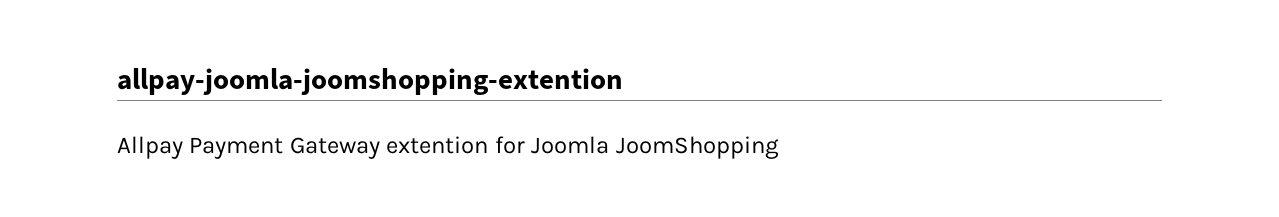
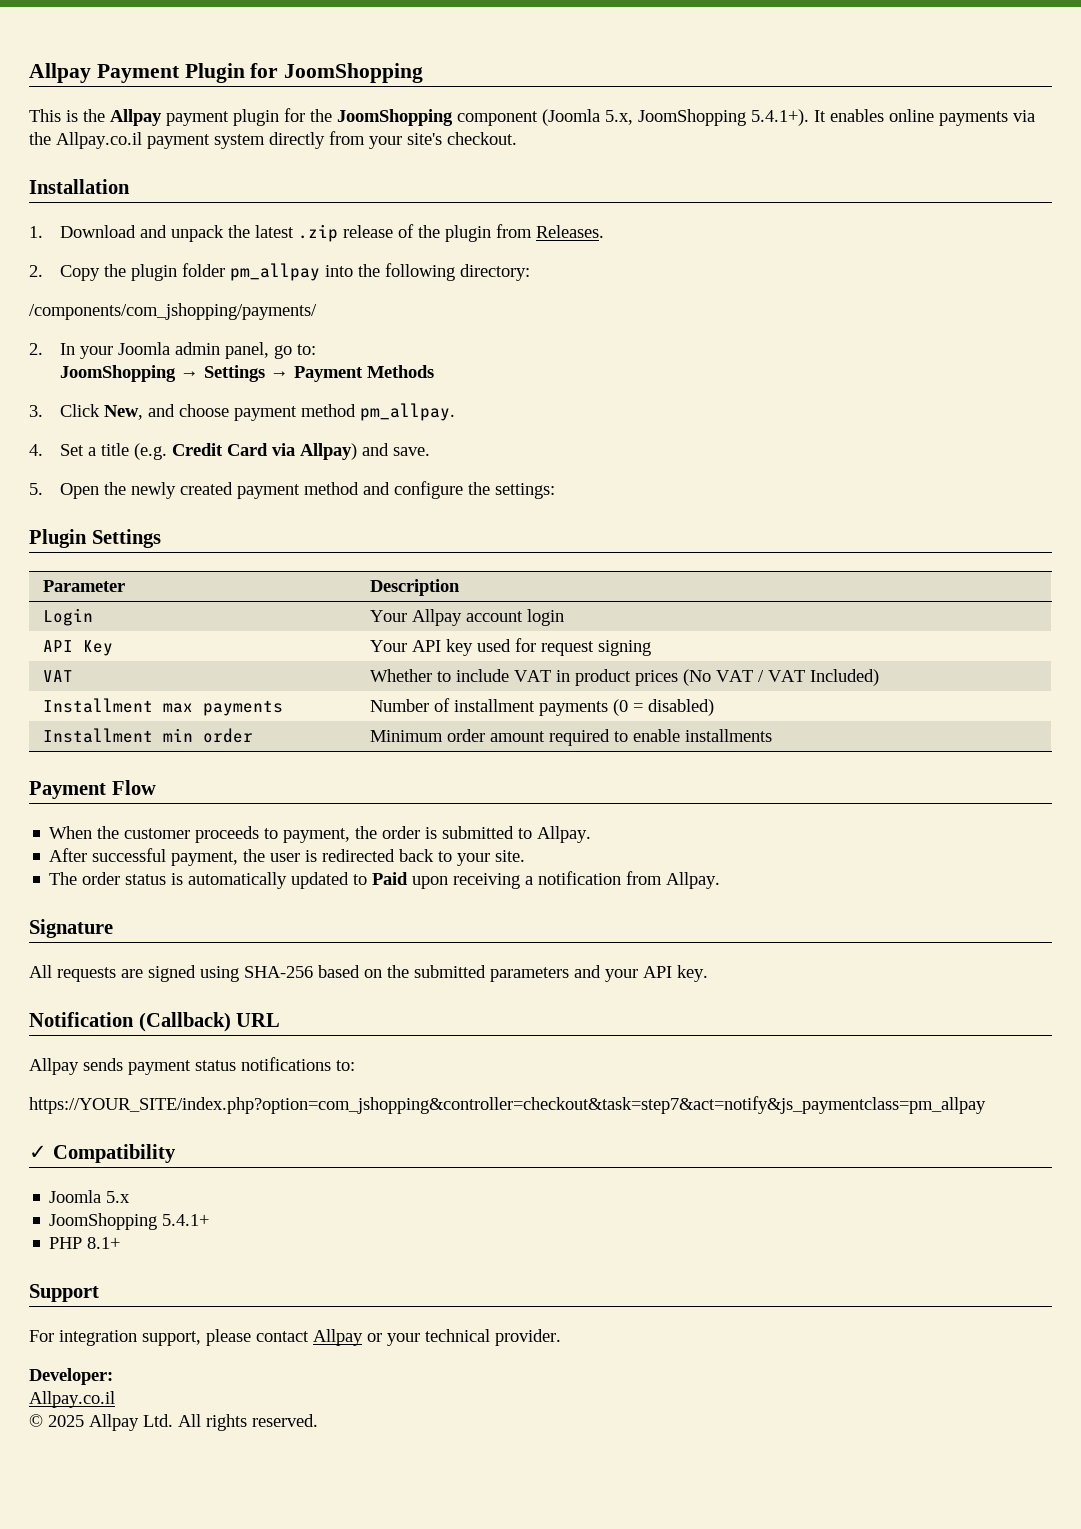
[117,68,623,95] [117,136,779,159] allpay-joomla-joomshopping-extention // Allpay Payment Gateway extention for Joomla JoomShopping -> [29,63,424,83] [29,108,1035,126] [29,131,517,149] [29,179,130,194] [29,224,604,242] [29,263,530,281] [29,303,317,320] [29,342,316,359] [59,365,434,382] [29,403,455,421] [29,443,430,460] [29,481,555,499] [29,529,161,548] [42,580,125,592] [369,579,460,596] [42,608,93,626] [369,609,564,626] [42,640,113,656] [369,638,651,656] [42,670,73,682] [369,669,879,686] [42,698,283,716] [369,698,714,716] [42,728,253,743] [369,729,772,746] [29,780,156,799] [49,826,592,843] [49,848,526,866] [49,871,721,889] [29,919,113,938] [29,965,708,982] [29,1012,281,1032] [29,1057,355,1075] [29,1096,986,1114] [29,1144,176,1163] [49,1190,131,1203] [49,1213,210,1230] [49,1237,121,1249] [29,1284,99,1302] [29,1329,561,1346] [29,1368,113,1385] [29,1391,115,1408] [29,1414,318,1431] Allpay Payment Plugin for JoomShopping // This is the Allpay payment plugin for the JoomShopping component (Joomla 5.x, JoomShopping 5.4.1+). It enables online payments via the Allpay.co.il payment system directly from your site's checkout. // Installation // 1. Download and unpack the latest .zip release of the plugin from Releases. // 2. Copy the plugin folder pm_allpay into the following directory: // /components/com_jshopping/payments/ // 2. In your Joomla admin panel, go to: // JoomShopping → Settings → Payment Methods // 3. Click New, and choose payment method pm_allpay. // 4. Set a title (e.g. Credit Card via Allpay) and save. // 5. Open the newly created payment method and configure the settings: // Plugin Settings // Parameter | Description // Login | Your Allpay account login // API Key | Your API key used for request signing // VAT | Whether to include VAT in product prices (No VAT / VAT Included) // Installment max payments | Number of installment payments (0 = disabled) // Installment min order | Minimum order amount required to enable installments // Payment Flow // When the customer proceeds to payment, the order is submitted to Allpay. // After successful payment, the user is redirected back to your site. // The order status is automatically updated to Paid upon receiving a notification from Allpay. // Signature // All requests are signed using SHA-256 based on the submitted parameters and your API key. // Notification (Callback) URL // Allpay sends payment status notifications to: // https://YOUR_SITE/index.php?option=com_jshopping&controller=checkout&task=step7&act=notify&js_paymentclass=pm_allpay // ✓ Compatibility // Joomla 5.x // JoomShopping 5.4.1+ // PHP 8.1+ // Support // For integration support, please contact Allpay or your technical provider. // Developer: // Allpay.co.il // © 2025 Allpay Ltd. All rights reserved.

